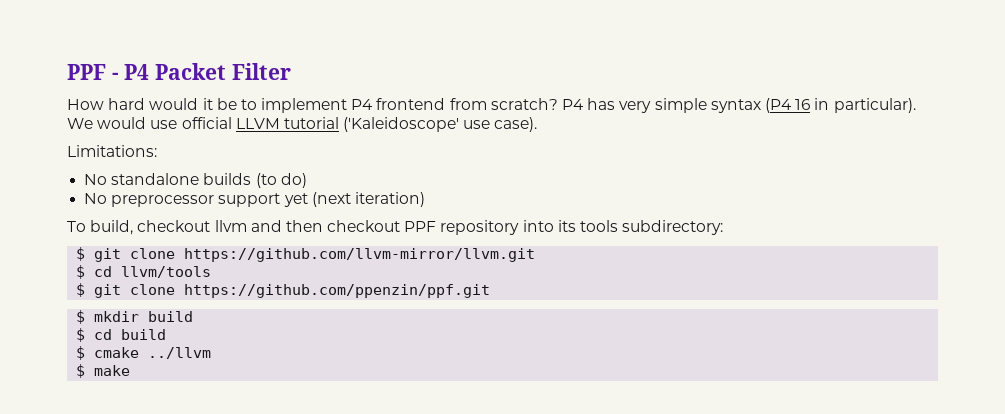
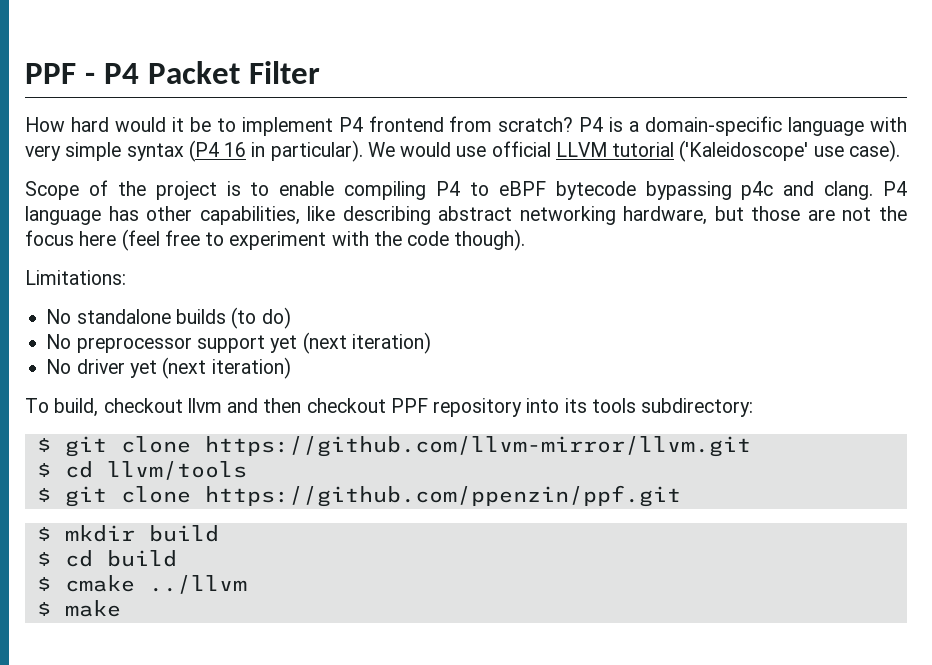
[587,98,616,110] has -> [609,116,907,136] is a domain-specific language with
(538, 124) none -> [25,180,907,200] [25,206,908,225] [25,229,526,251] // Scope of the project is to enable compiling P4 to eBPF bytecode bypassing p4c and clang. P4 language has other capabilities, like describing abstract networking hardware, but those are not the focus here (feel free to experiment with the code though).
(425, 199) none -> [46,357,291,379] // No driver yet (next iteration)

